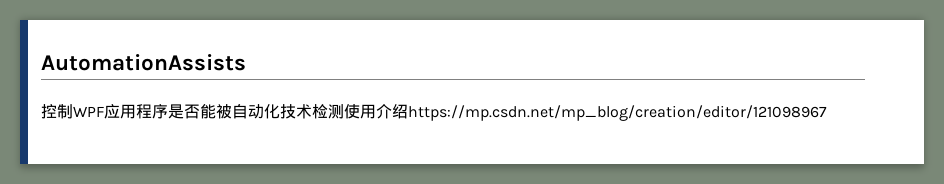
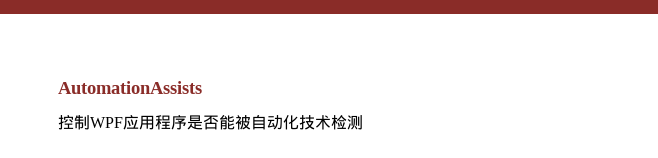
[344,104,827,121] 使用介绍https://mp.csdn.net/mp_blog/creation/editor/121098967 -> (363, 122) none

